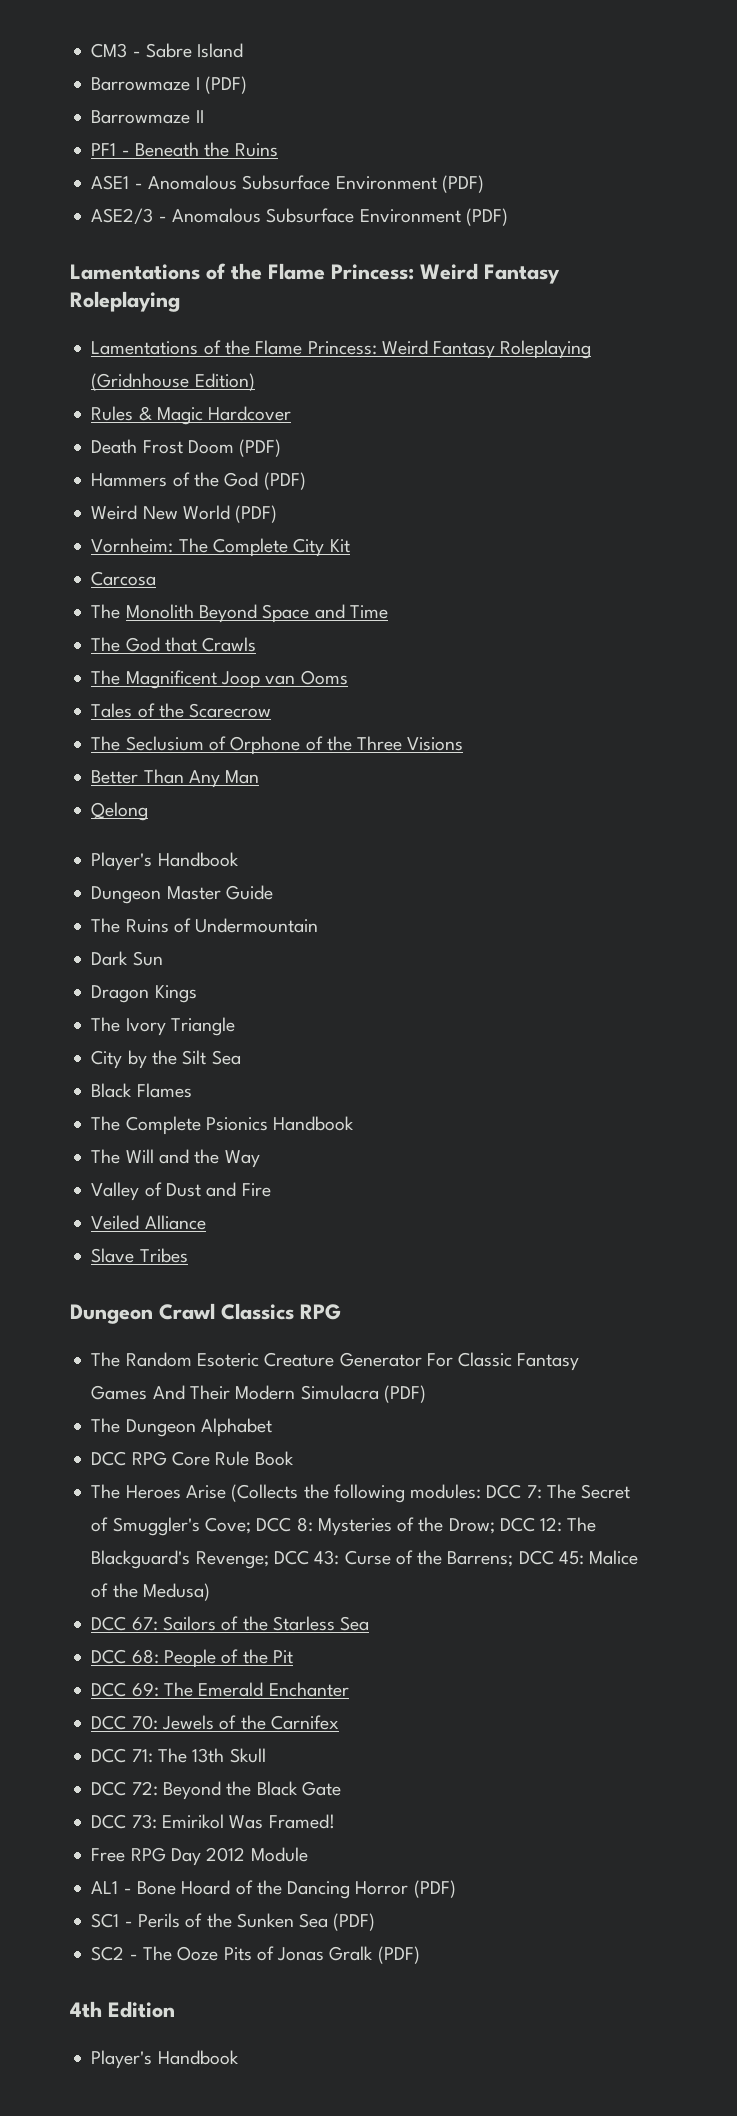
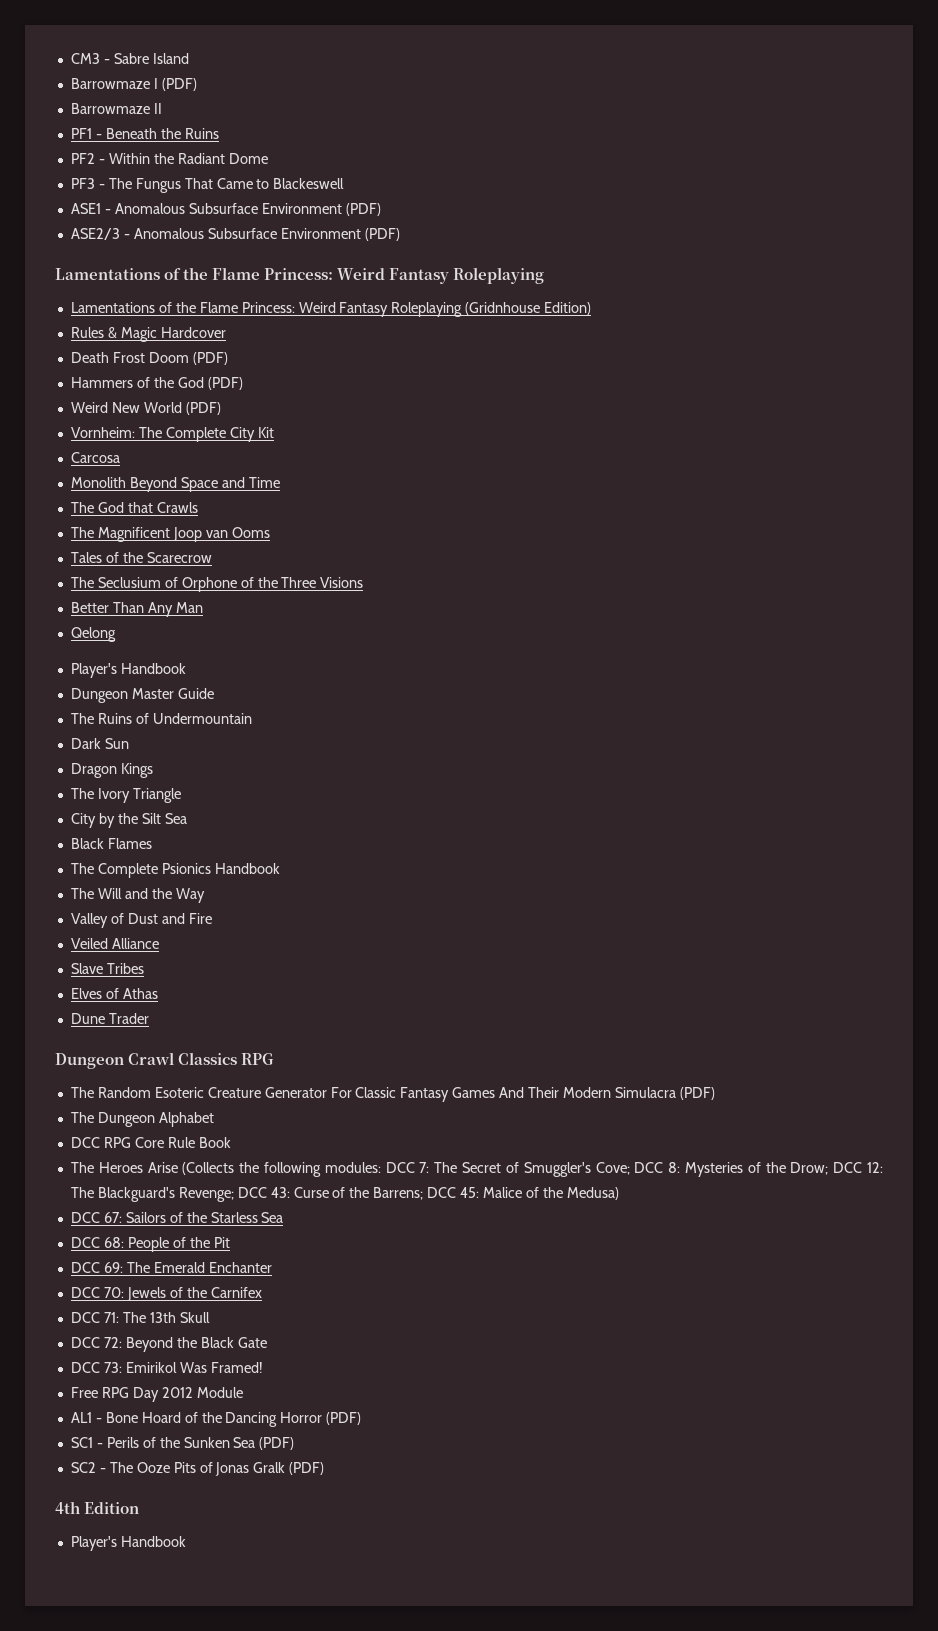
(278, 150) none -> [70,153,268,164] [70,178,345,193] // PF2 - Within the Radiant Dome // PF3 - The Fungus That Came to Blackeswell
[91,604,121,619] The -> (120, 457) none
(188, 1255) none -> [70,988,158,999] [70,1013,149,1024] // Elves of Athas // Dune Trader

